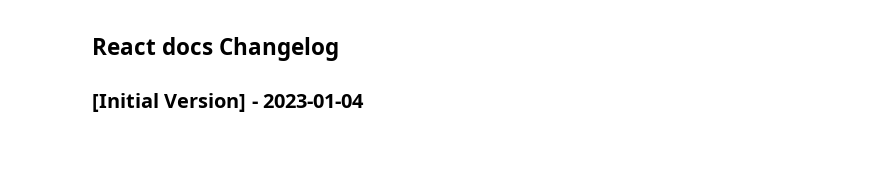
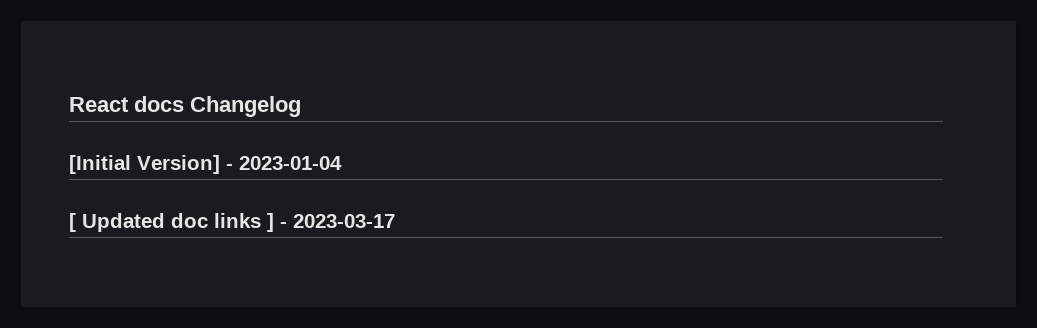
(365, 101) none -> [69,213,395,232] // [ Updated doc links ] - 2023-03-17

